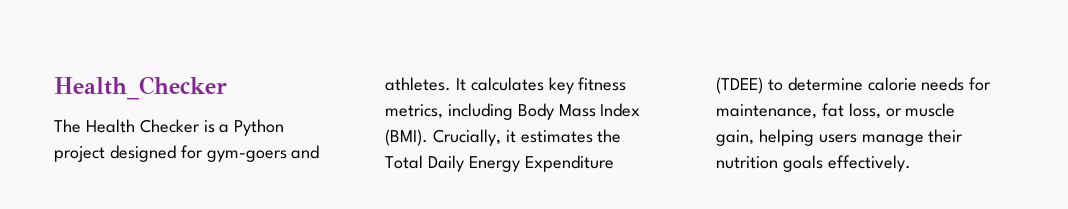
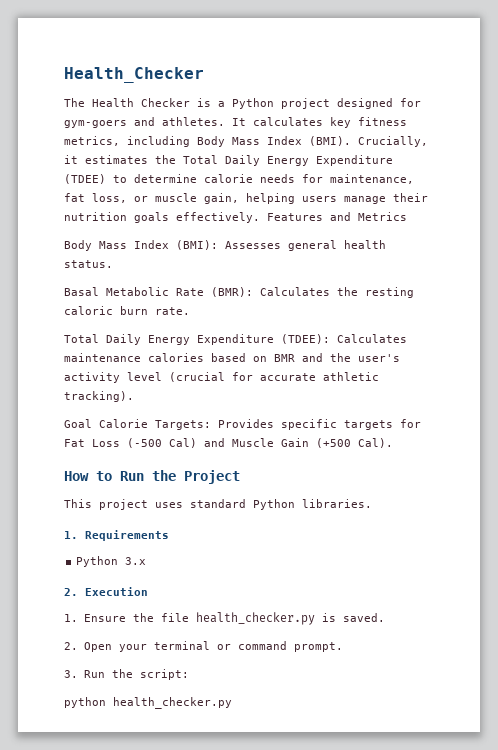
(911, 163) none -> [267,212,407,221] [64,240,386,251] [64,260,113,268] [64,287,414,298] [64,306,190,315] [64,334,407,345] [64,353,400,362] [64,372,379,383] [64,391,134,402] [64,419,421,430] [64,438,393,448] [64,470,240,484] [64,499,372,510] [64,530,169,541] [76,556,147,567] [64,587,148,596] [64,612,385,625] [64,641,343,652] [64,669,189,680] [64,697,232,709] Features and Metrics // Body Mass Index (BMI): Assesses general health status. // Basal Metabolic Rate (BMR): Calculates the resting caloric burn rate. // Total Daily Energy Expenditure (TDEE): Calculates maintenance calories based on BMR and the user's activity level (crucial for accurate athletic tracking). // Goal Calorie Targets: Provides specific targets for Fat Loss (-500 Cal) and Muscle Gain (+500 Cal). // How to Run the Project // This project uses standard Python libraries. // 1. Requirements // Python 3.x // 2. Execution // 1. Ensure the file health_checker.py is saved. // 2. Open your terminal or command prompt. // 3. Run the script: // python health_checker.py

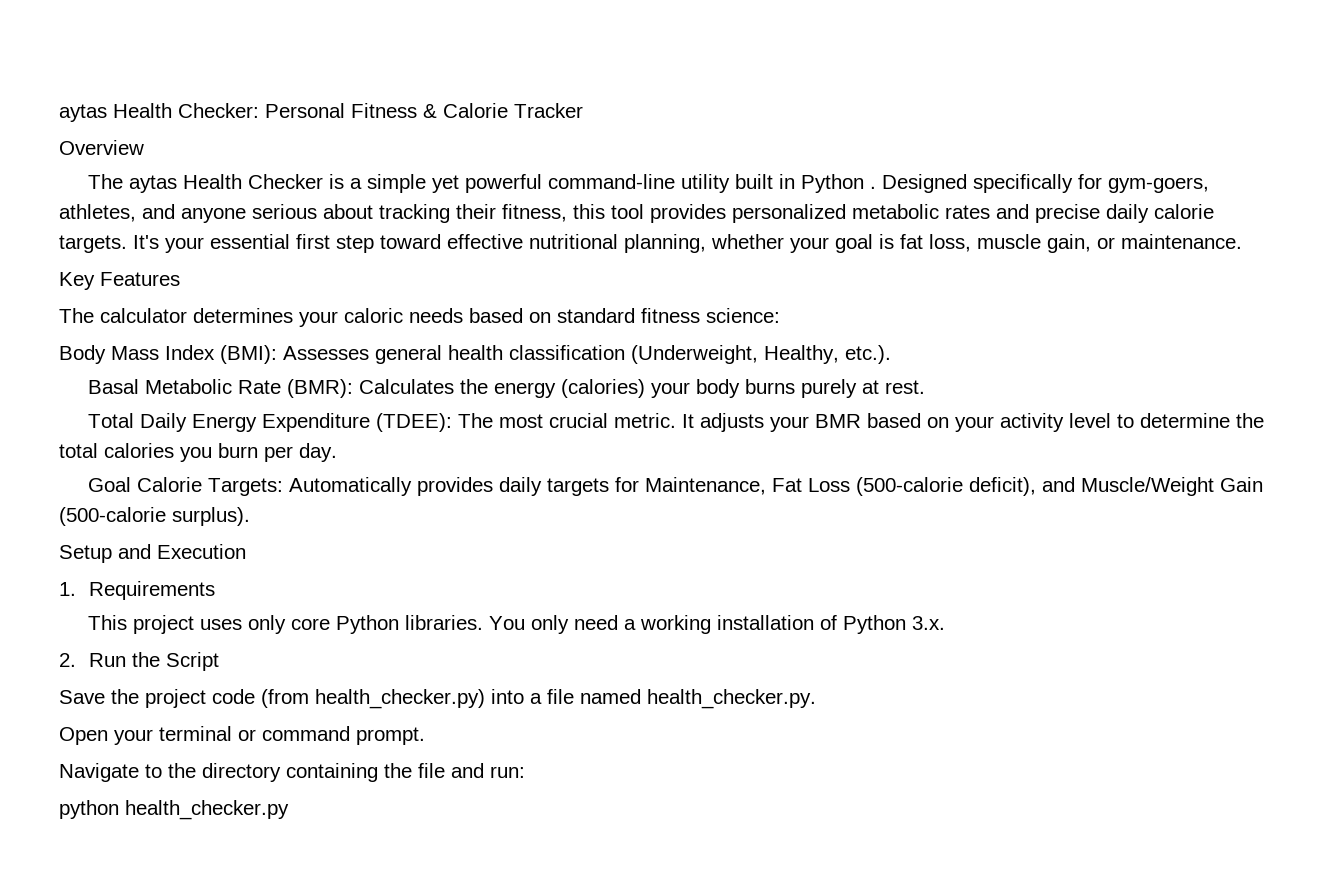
[64,67,204,83] [64,98,85,107] Health_Checker // The -> [59,103,583,122] [59,140,144,155] [88,174,178,193] aytas Health Checker: Personal Fitness & Calorie Tracker // Overview // The aytas
[232,98,421,109] [64,117,407,128] [64,136,428,147] [64,155,393,166] [64,174,414,184] Python project designed for gym-goers and athletes. It calculates key fitness metrics, including Body Mass Index (BMI). Crucially, it estimates the Total Daily Energy Expenditure (TDEE) to determine calorie needs for maintenance, -> [367,174,1210,193] [59,204,1214,223] [59,234,894,253] simple yet powerful command-line utility built in Python . Designed specifically for gym-goers, athletes, and anyone serious about tracking their fitness, this tool provides personalized metabolic rates and precise daily calorie targets. It's your essential first step toward effective nutritional planning, whether your goal is
[134,196,148,202] or -> (971, 243) none
[246,193,428,204] [64,212,407,223] helping users manage their nutrition goals effectively. Features and Metrics -> [1097,234,1242,249] [59,272,180,290] [59,308,780,327] or maintenance. // Key Features // The calculator determines your caloric needs based on standard fitness science:
[64,260,113,268] status. -> [509,345,891,364] classification (Underweight, Healthy, etc.).
[365,287,414,298] [64,306,190,315] resting caloric burn rate. -> [494,379,926,398] energy (calories) your body burns purely at rest.
[337,334,407,343] [64,353,400,362] [64,372,379,383] [64,391,134,402] Calculates maintenance calories based on BMR and the user's activity level (crucial for accurate athletic tracking). -> [458,413,1265,432] [59,443,337,462] The most crucial metric. It adjusts your BMR based on your activity level to determine the total calories you burn per day.
[218,419,337,430] Provides specific -> [289,477,543,496] Automatically provides daily
(421, 423) none -> [645,477,767,495] Maintenance,
[127,438,393,448] [64,470,240,484] (-500 Cal) and Muscle Gain (+500 Cal). // How to Run the Project -> [856,477,1264,496] [59,507,250,526] [59,544,246,563] [59,581,215,600] (500-calorie deficit), and Muscle/Weight Gain (500-calorie surplus). // Setup and Execution // 1. Requirements
[190,499,246,508] standard -> [248,615,331,634] only core
[64,530,169,541] [76,556,147,567] [64,587,148,596] [64,612,385,625] [64,642,78,650] // 1. Requirements // Python 3.x // 2. Execution // 1. Ensure the file health_checker.py is saved. // 2. -> [489,615,946,634] [59,652,219,671] [59,689,816,709] You only need a working installation of Python 3.x. // 2. Run the Script // Save the project code (from health_checker.py) into a file named health_checker.py. //
[64,669,189,680] 3. Run the script: -> [59,763,525,782] Navigate to the directory containing the file and run:

